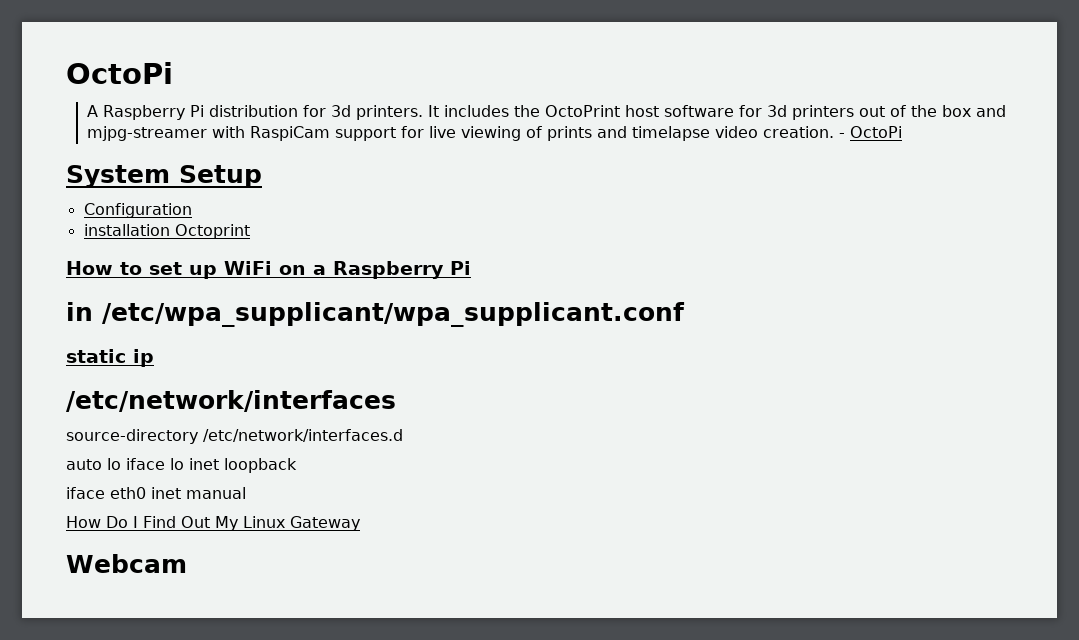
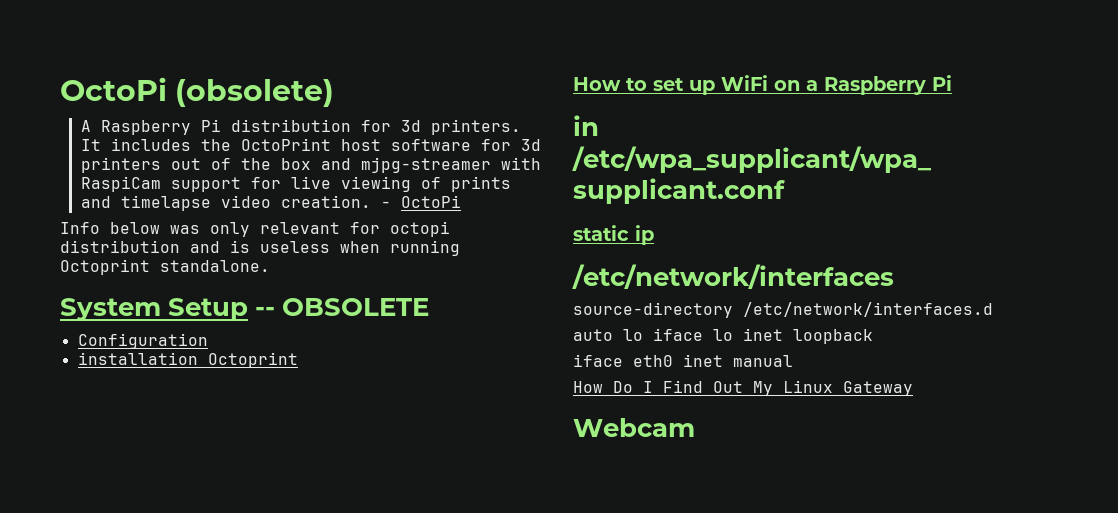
[66,62,173,84] OctoPi -> [60,77,335,107] OctoPi (obsolete)
(903, 132) none -> [60,221,450,237] [60,240,460,256] [60,259,270,275] // Info below was only relevant for octopi distribution and is useless when running Octoprint standalone.
(262, 176) none -> [255,298,430,316] -- OBSOLETE

